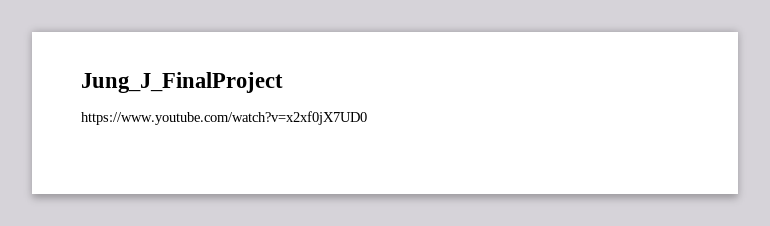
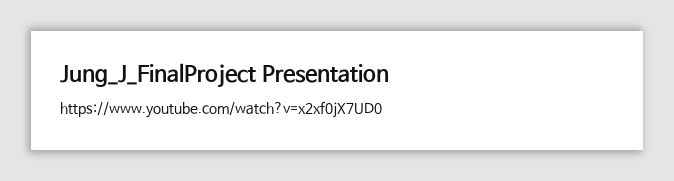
(283, 82) none -> [261,64,389,83] Presentation

